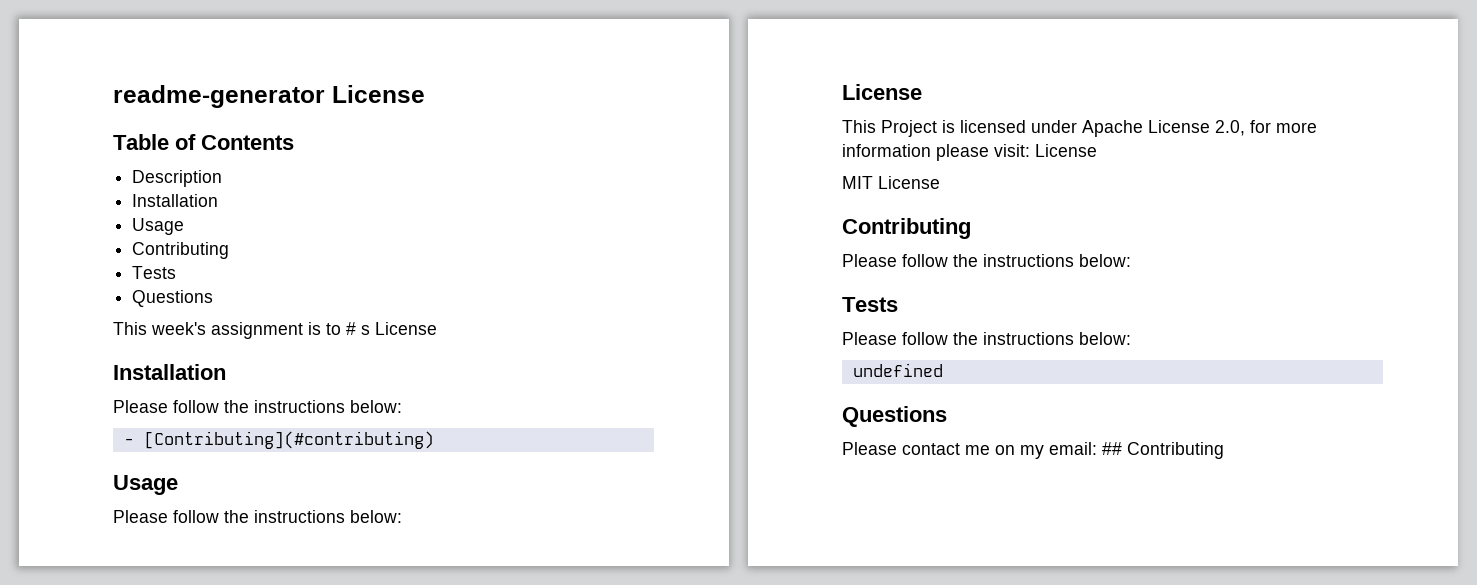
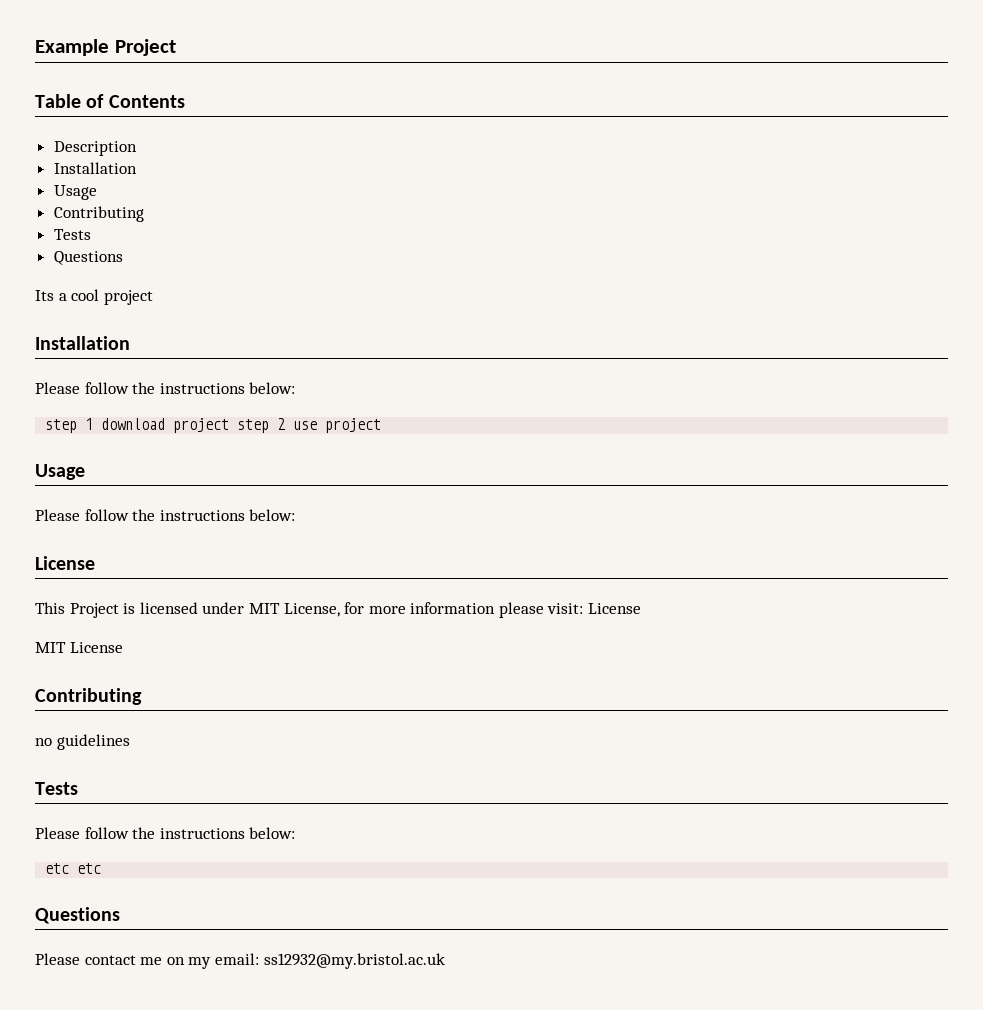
[113,85,425,108] readme-generator License -> [35,39,176,56] Example Project
[113,322,437,339] This week's assignment is to # s License -> [35,289,153,305] Its a cool project
[123,431,434,449] - [Contributing](#contributing) -> [45,418,382,433] step 1 download project step 2 use project
[1082,120,1245,137] Apache License 2.0, -> [248,603,340,617] MIT License,
[842,254,1131,267] Please follow the instructions below: -> [35,734,130,750] no guidelines
[852,363,943,377] undefined -> [45,863,102,874] etc etc
[1102,442,1224,459] ## Contributing -> [263,953,445,969] ss12932@my.bristol.ac.uk

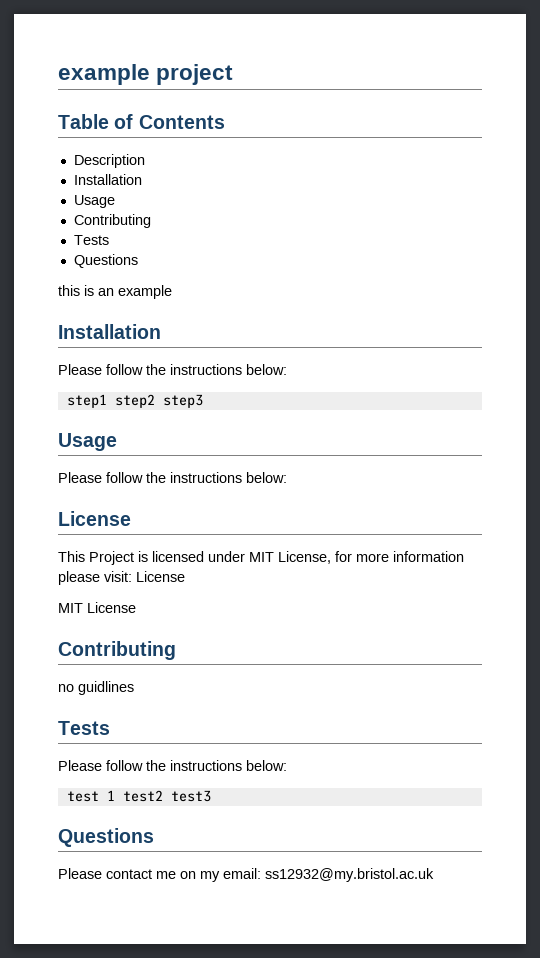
[35,39,176,56] Example Project -> [58,64,234,85] example project
[35,289,153,305] Its a cool project -> [58,285,172,299] this is an example
[45,418,382,433] step 1 download project step 2 use project -> [66,394,203,408] step1 step2 step3
[56,734,130,750] guidelines -> [78,681,134,695] guidlines
[45,863,102,874] etc etc -> [66,790,211,802] test 1 test2 test3

